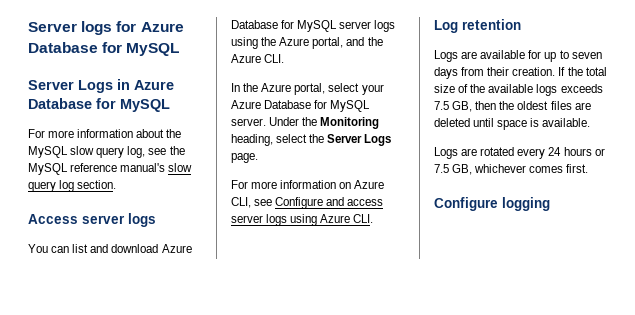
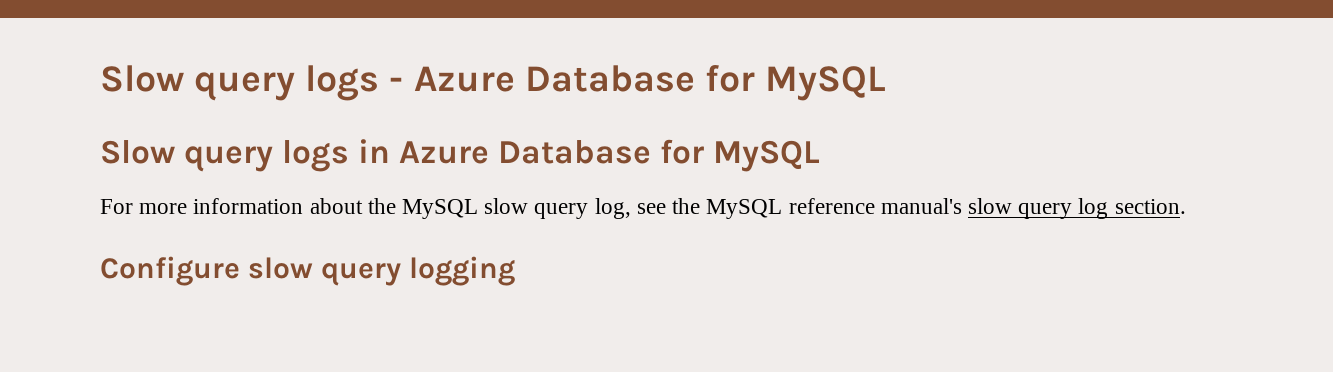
[28,21,184,35] [28,42,180,56] [28,80,113,93] Server logs for Azure Database for MySQL // Server Logs -> [100,64,886,101] [100,140,350,172] Slow query logs - Azure Database for MySQL // Slow query logs
[28,213,156,227] [28,244,192,253] [231,20,396,32] [231,37,383,49] [231,54,285,63] [231,83,384,95] [231,100,371,112] [231,117,380,129] [231,134,392,146] [231,153,258,163] [231,180,385,189] [231,197,384,209] [231,214,374,226] [434,19,521,33] [434,50,602,62] [434,67,607,79] [434,84,603,96] [434,101,591,112] [434,118,591,130] [434,147,605,159] [434,164,589,175] [434,197,498,211] Access server logs // You can list and download Azure Database for MySQL server logs using the Azure portal, and the Azure CLI. // In the Azure portal, select your Azure Database for MySQL server. Under the Monitoring heading, select the Server Logs page. // For more information on Azure CLI, see Configure and access server logs using Azure CLI. // Log retention // Logs are available for up to seven days from their creation. If the total size of the available logs exceeds 7.5 GB, then the oldest files are deleted until space is available. // Logs are rotated every 24 hours or 7.5 GB, whichever comes first. // Configure -> [100,256,402,286] Configure slow query

